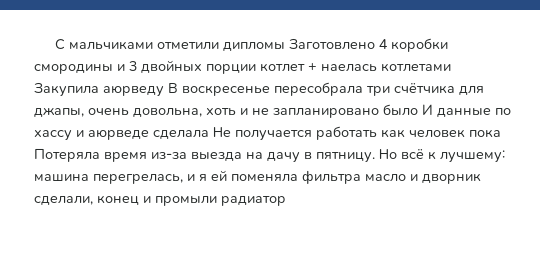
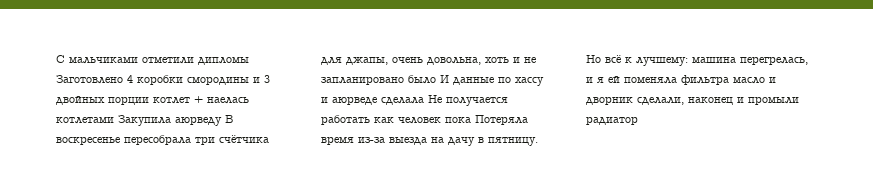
[97,195,139,205] конец -> [688,97,733,105] наконец

